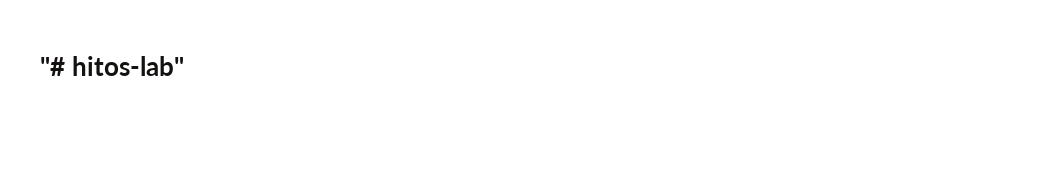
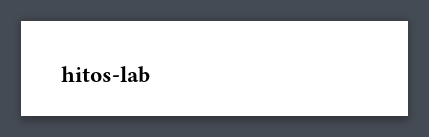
[40,56,185,76] "# hitos-lab" -> [61,66,150,83] hitos-lab

